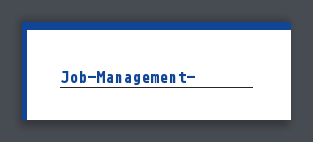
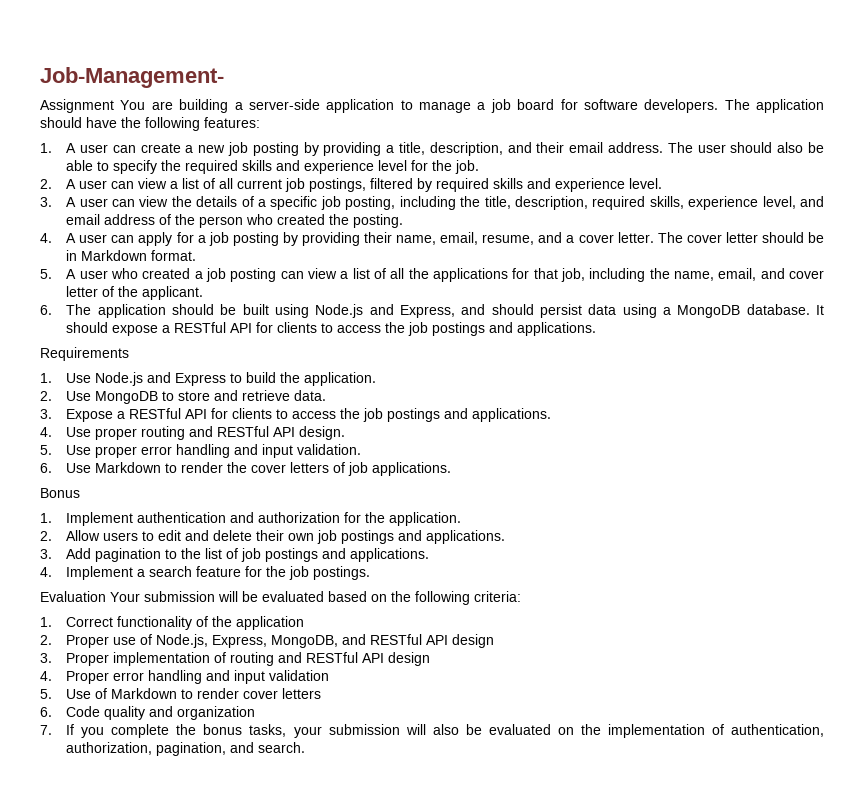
(195, 78) none -> [40,99,824,113] [40,117,260,131] [40,142,824,156] [66,160,480,174] [40,178,663,192] [40,196,824,210] [66,214,404,228] [40,232,825,246] [66,250,197,261] [40,268,824,282] [66,286,204,300] [40,304,825,318] [66,322,597,336] [40,347,129,361] [40,372,377,386] [40,390,327,404] [40,408,552,422] [40,426,346,440] [40,444,362,458] [40,462,452,476] [40,488,80,498] [40,512,462,526] [40,530,506,544] [40,548,430,562] [40,566,371,580] [40,591,521,605] [40,616,305,630] [40,634,495,648] [40,652,431,666] [40,670,330,684] [40,688,322,699] [40,706,256,720] [40,724,825,738] [66,742,306,756] // Assignment You are building a server-side application to manage a job board for software developers. The application should have the following features: // 1. A user can create a new job posting by providing a title, description, and their email address. The user should also be able to specify the required skills and experience level for the job. // 2. A user can view a list of all current job postings, filtered by required skills and experience level. // 3. A user can view the details of a specific job posting, including the title, description, required skills, experience level, and email address of the person who created the posting. // 4. A user can apply for a job posting by providing their name, email, resume, and a cover letter. The cover letter should be in Markdown format. // 5. A user who created a job posting can view a list of all the applications for that job, including the name, email, and cover letter of the applicant. // 6. The application should be built using Node.js and Express, and should persist data using a MongoDB database. It should expose a RESTful API for clients to access the job postings and applications. // Requirements // 1. Use Node.js and Express to build the application. // 2. Use MongoDB to store and retrieve data. // 3. Expose a RESTful API for clients to access the job postings and applications. // 4. Use proper routing and RESTful API design. // 5. Use proper error handling and input validation. // 6. Use Markdown to render the cover letters of job applications. // Bonus // 1. Implement authentication and authorization for the application. // 2. Allow users to edit and delete their own job postings and applications. // 3. Add pagination to the list of job postings and applications. // 4. Implement a search feature for the job postings. // Evaluation Your submission will be evaluated based on the following criteria: // 1. Correct functionality of the application // 2. Proper use of Node.js, Express, MongoDB, and RESTful API design // 3. Proper implementation of routing and RESTful API design // 4. Proper error handling and input validation // 5. Use of Markdown to render cover letters // 6. Code quality and organization // 7. If you complete the bonus tasks, your submission will also be evaluated on the implementation of authentication, authorization, pagination, and search.

